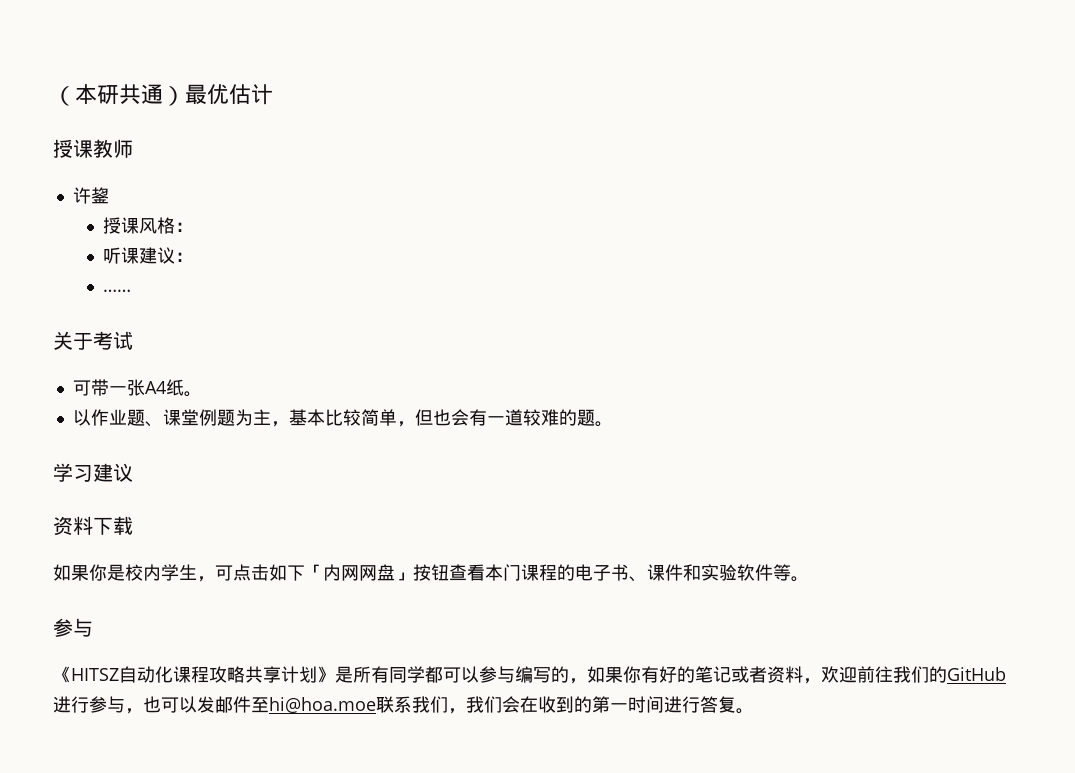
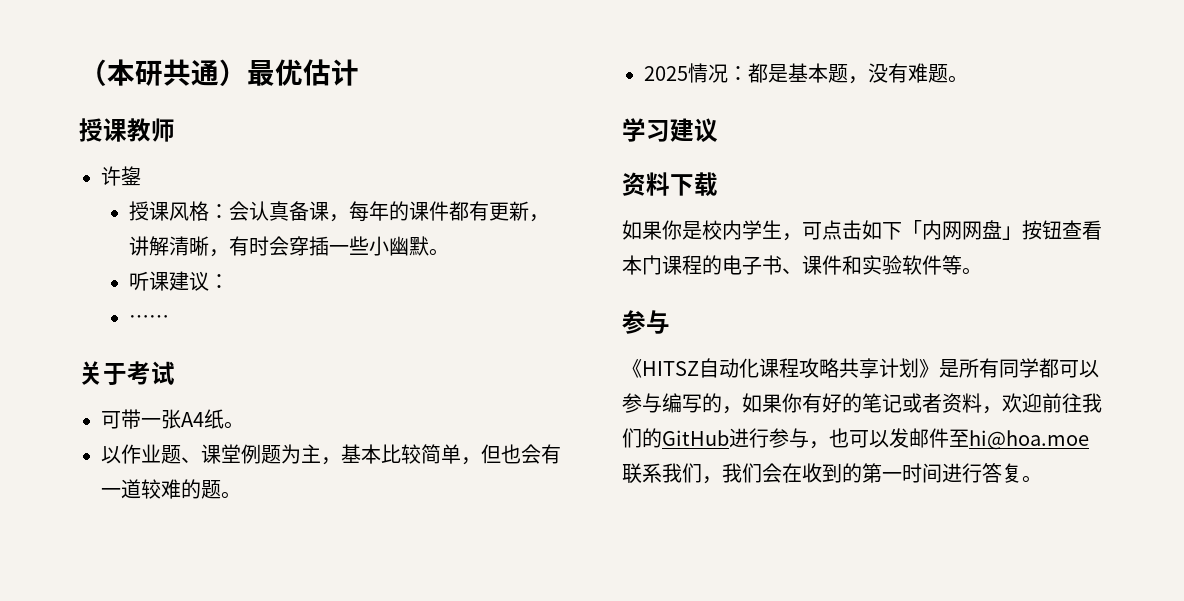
(194, 227) none -> [228,201,549,222] [128,236,449,257] 会认真备课，每年的课件都有更新，讲解清晰，有时会穿插一些小幽默。
(613, 424) none -> [644,63,968,84] // 2025情况：都是基本题，没有难题。

